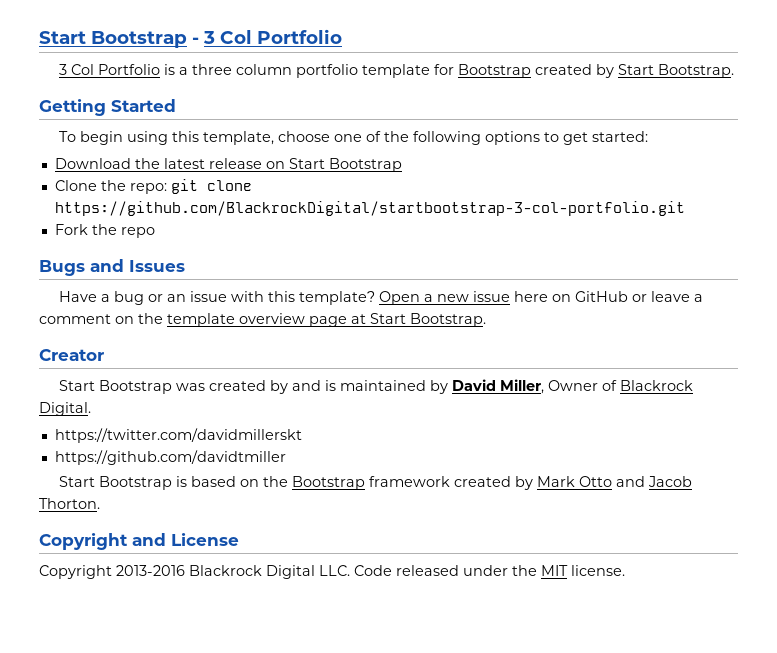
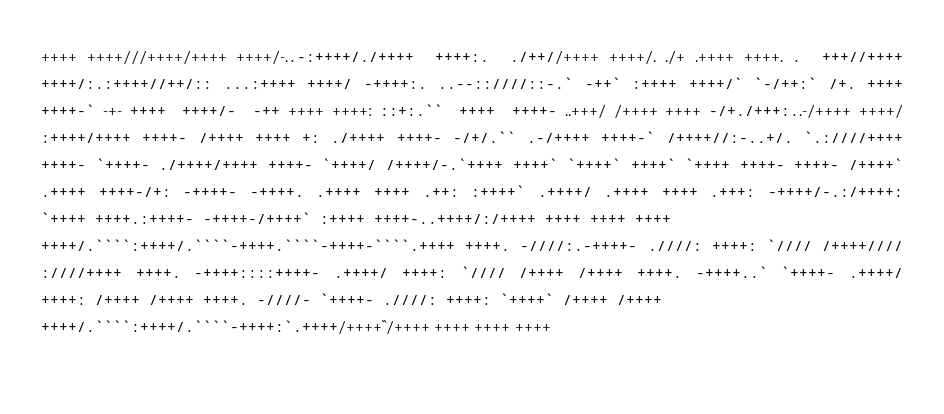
[39,29,342,48] [58,64,734,78] [39,99,176,116] [58,131,648,145] [54,158,402,172] [54,179,252,194] [54,201,685,216] [54,224,155,238] [39,259,185,276] [58,291,703,305] [39,313,486,327] [39,349,104,361] [58,379,693,394] [39,402,91,416] [54,428,302,443] [54,450,286,465] [58,476,692,490] [39,498,100,509] [39,533,239,550] [39,565,625,579] Start Bootstrap - 3 Col Portfolio // 3 Col Portfolio is a three column portfolio template for Bootstrap created by Start Bootstrap. // Getting Started // To begin using this template, choose one of the following options to get started: // Download the latest release on Start Bootstrap // Clone the repo: git clone https://github.com/BlackrockDigital/startbootstrap-3-col-portfolio.git // Fork the repo // Bugs and Issues // Have a bug or an issue with this template? Open a new issue here on GitHub or leave a comment on the template overview page at Start Bootstrap. // Creator // Start Bootstrap was created by and is maintained by David Miller, Owner of Blackrock Digital. // https://twitter.com/davidmillerskt // https://github.com/davidtmiller // Start Bootstrap is based on the Bootstrap framework created by Mark Otto and Jacob Thorton. // Copyright and License // Copyright 2013-2016 Blackrock Digital LLC. Code released under the MIT license. -> [41,50,904,65] [41,77,903,89] [41,104,904,119] [41,131,903,143] [41,158,904,170] [41,185,903,197] [41,212,671,224] [41,239,903,251] [41,266,904,278] [41,293,662,305] [41,320,551,335] ++++ ++++///++++/++++ ++++/-..-:++++/./++++ ++++:. ./++//++++ ++++/. ./+ .++++ ++++. . +++//++++ ++++/:.:++++//++/:: ...:++++ ++++/ -++++:. ..--::////::-.` -++` :++++ ++++/` `-/++:` /+. ++++ ++++-` -+- ++++ ++++/- -++ ++++ ++++: ::+:.`` ++++ ++++- ..+++/ /++++ ++++ -/+./+++:..-/++++ ++++/ :++++/++++ ++++- /++++ ++++ +: ./++++ ++++- -/+/.`` .-/++++ ++++-` /++++//:-..+/. `.:////++++ ++++- `++++- ./++++/++++ ++++- `++++/ /++++/-.`++++ ++++` `++++` ++++` `++++ ++++- ++++- /++++` .++++ ++++-/+: -++++- -++++. .++++ ++++ .++: :++++` .++++/ .++++ ++++ .+++: -++++/-.:/++++: `++++ ++++.:++++- -++++-/++++` :++++ ++++-..++++/:/++++ ++++ ++++ ++++ ++++/.````:++++/.````-++++.````-++++-````.++++ ++++. -////:.-++++- .////: ++++: `//// /++++//// :////++++ ++++. -++++::::++++- .++++/ ++++: `//// /++++ /++++ ++++. -++++..` `++++- .++++/ ++++: /++++ /++++ ++++. -////- `++++- .////: ++++: `++++` /++++ /++++ ++++/.````:++++/.````-++++:`.++++/++++``/++++ ++++ ++++ ++++

